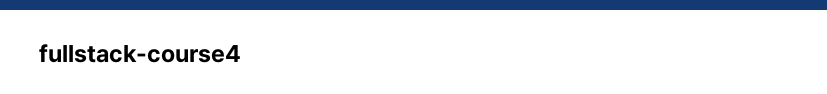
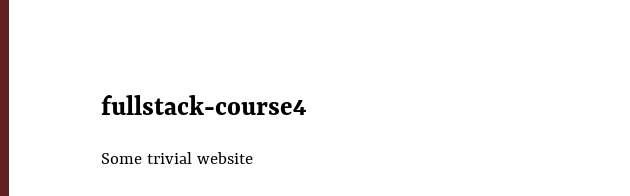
(241, 53) none -> [101,152,253,164] // Some trivial website

